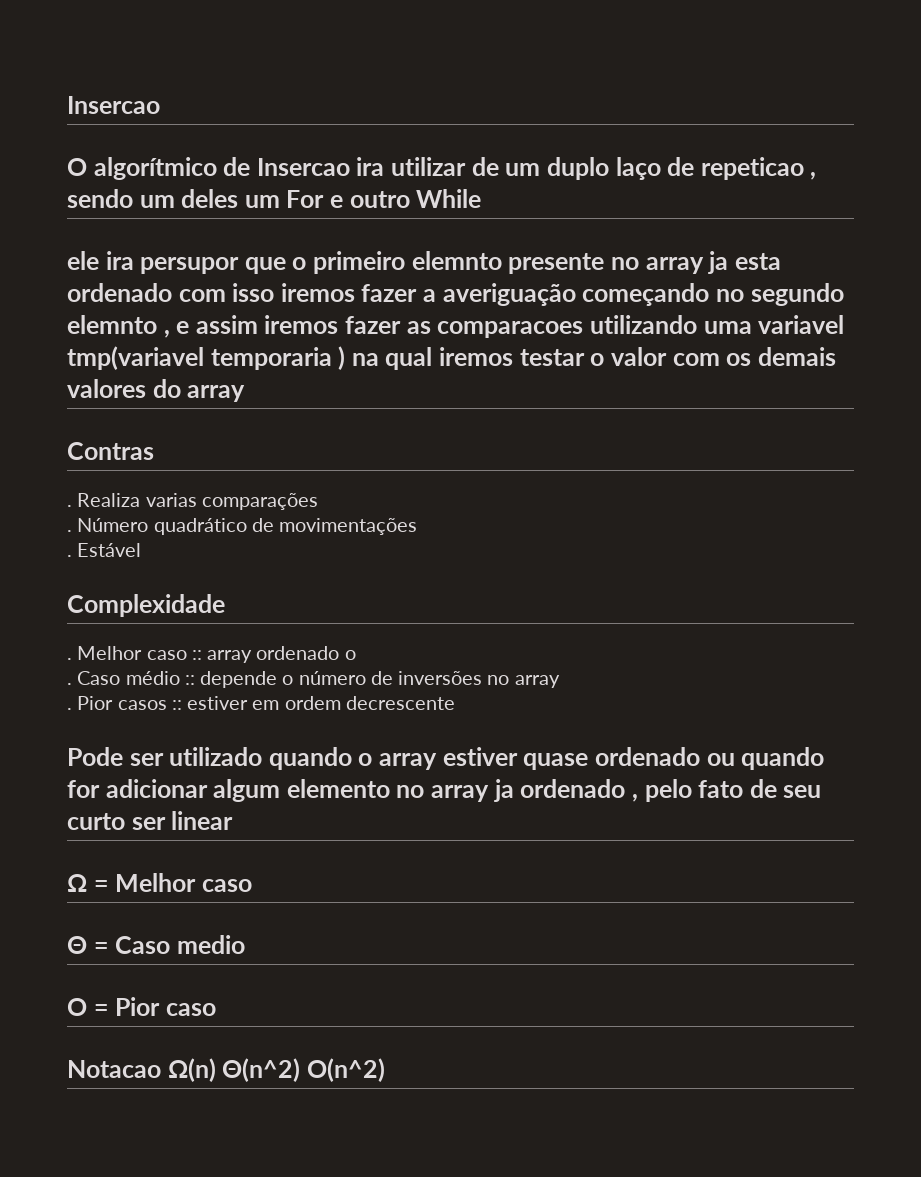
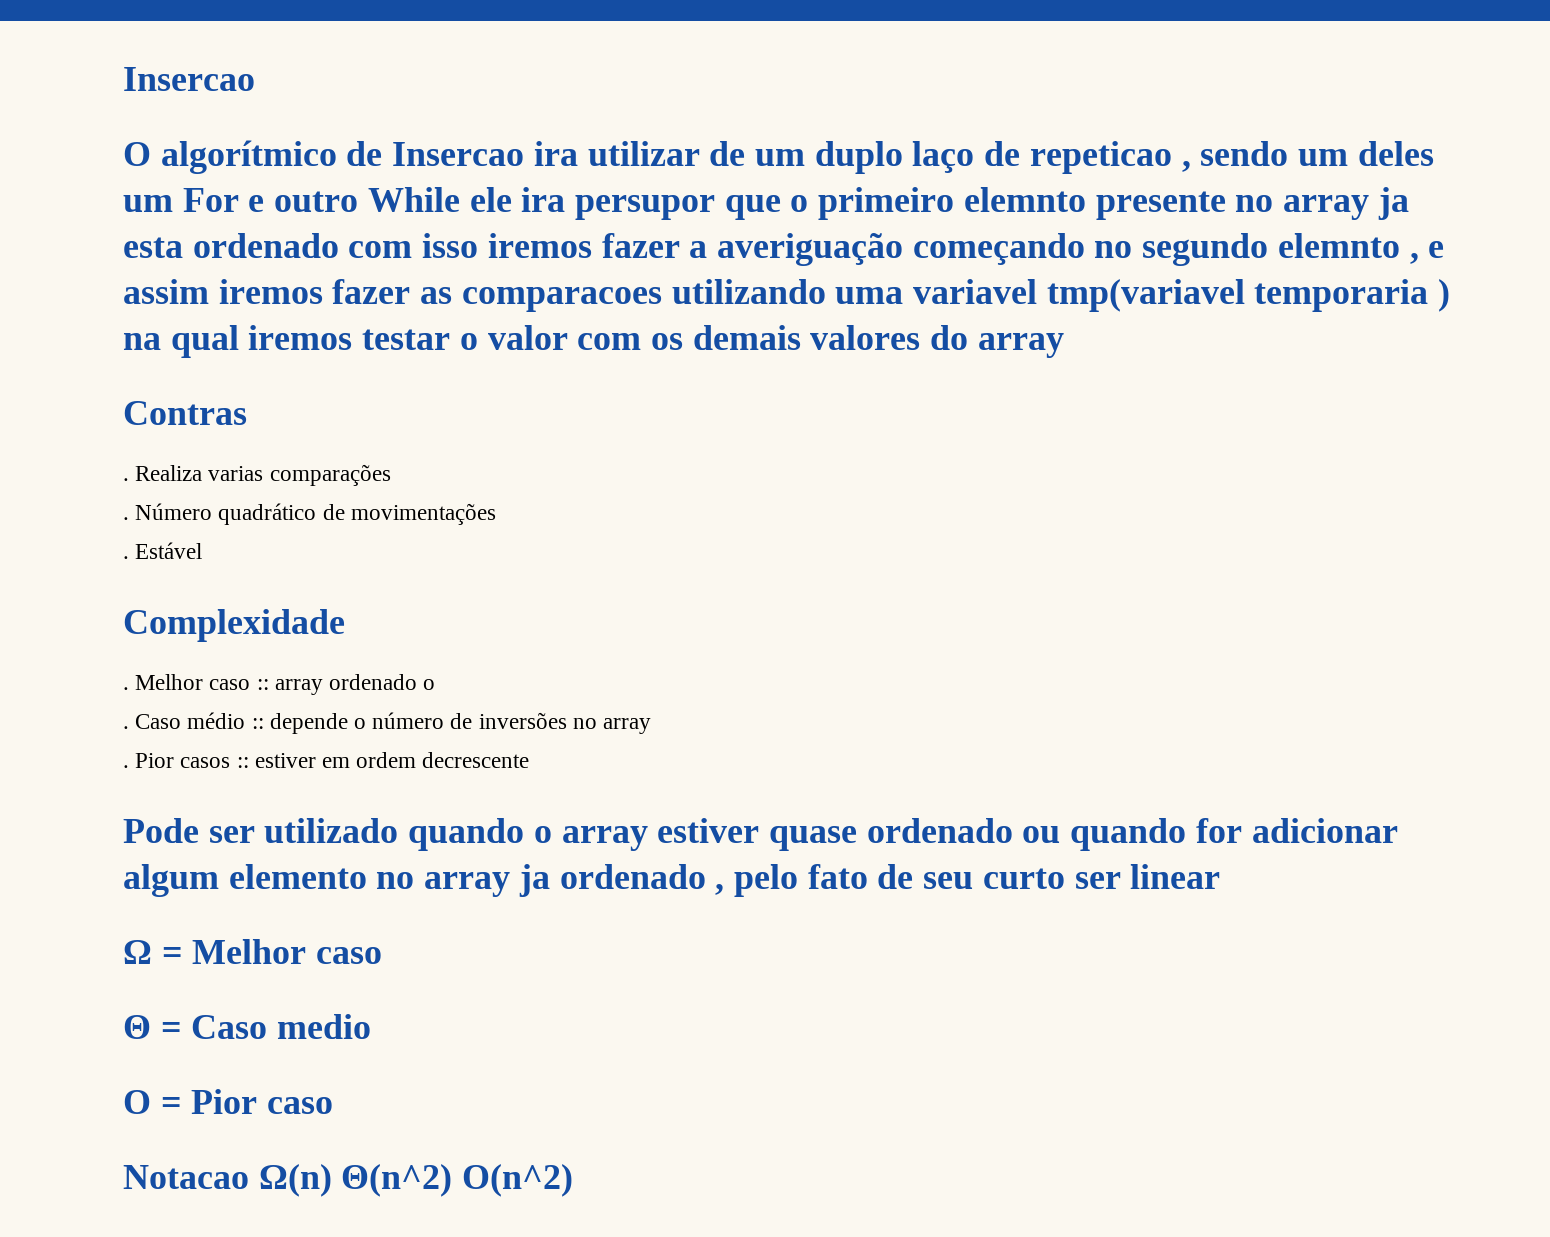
(482, 198) // -> (460, 199) none

